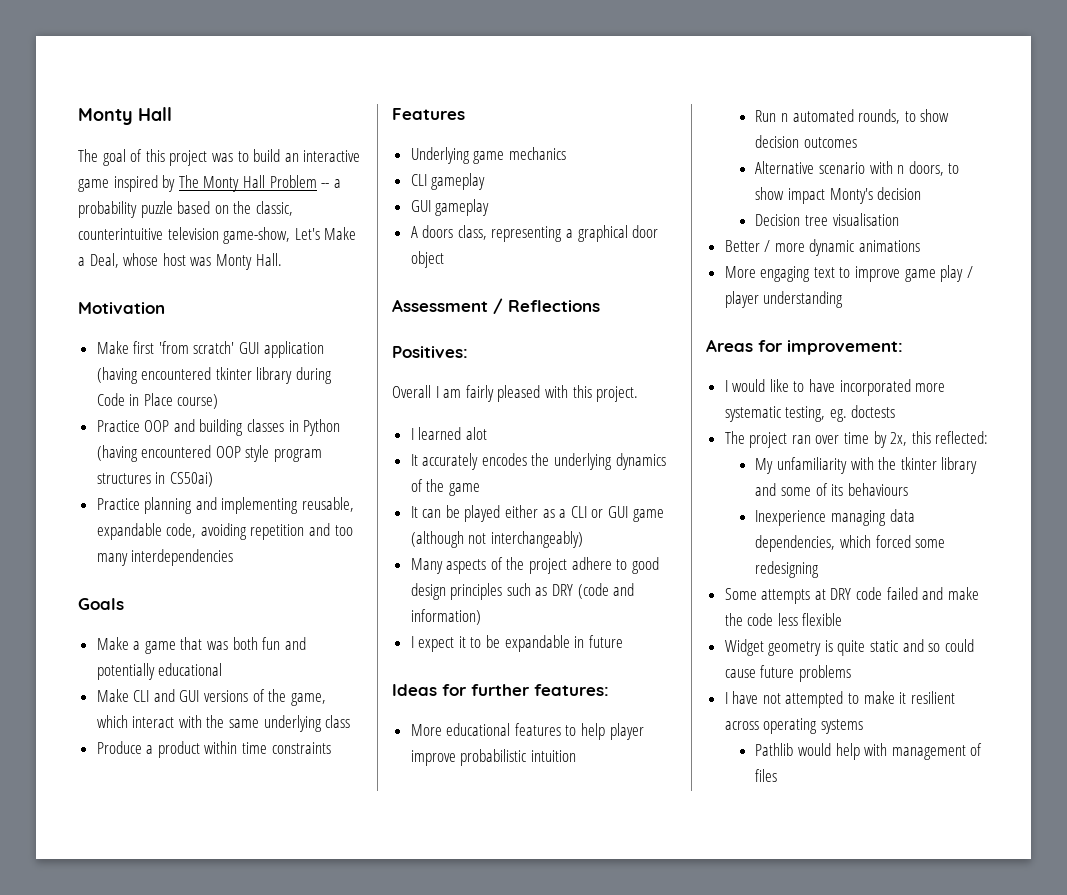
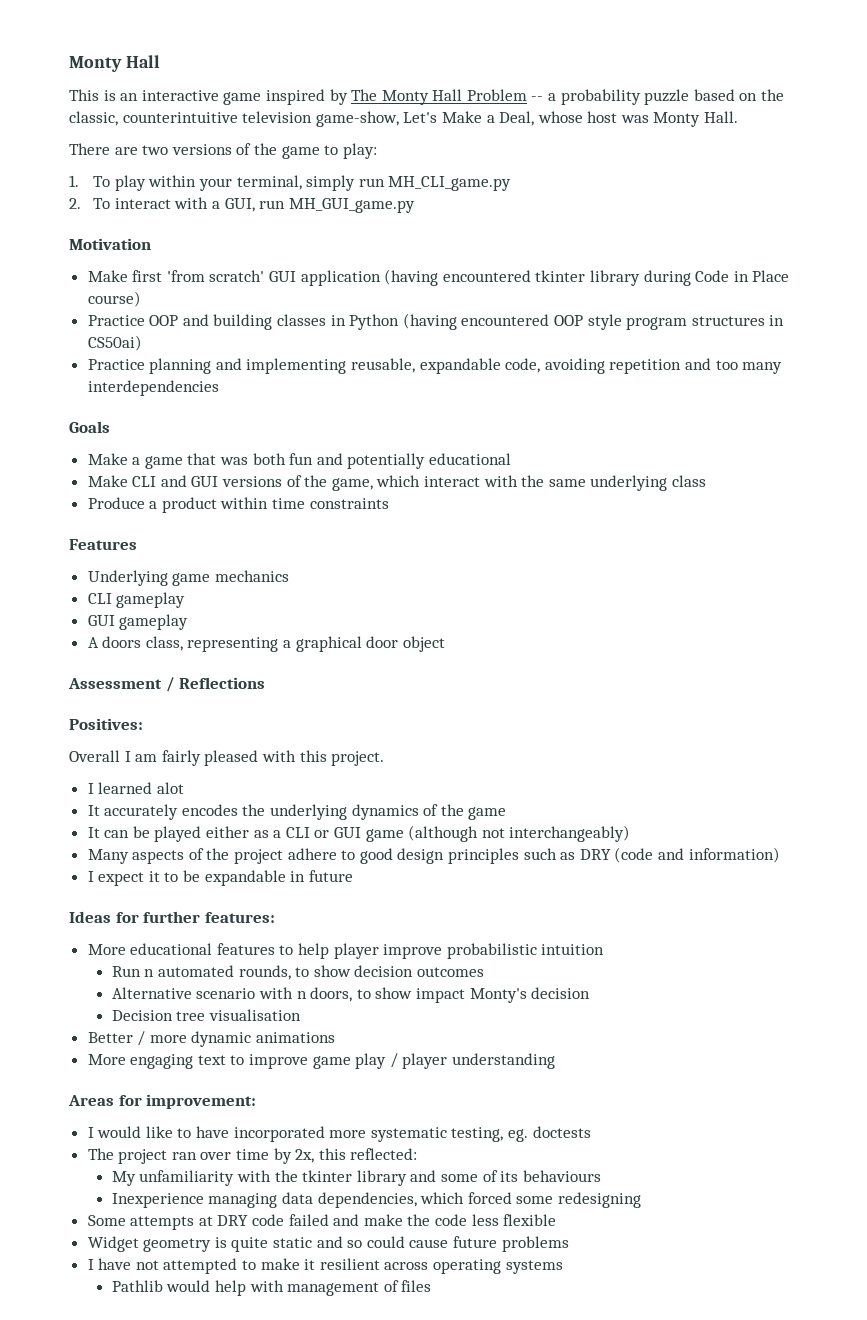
[78,149,281,166] The goal of this project was to build -> [69,89,116,101] This is
(282, 259) none -> [69,143,377,159] [69,175,512,191] [69,197,415,213] // There are two versions of the game to play: // 1. To play within your terminal, simply run MH_CLI_game.py // 2. To interact with a GUI, run MH_GUI_game.py

